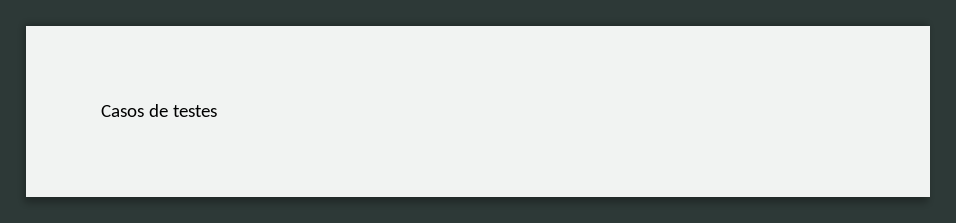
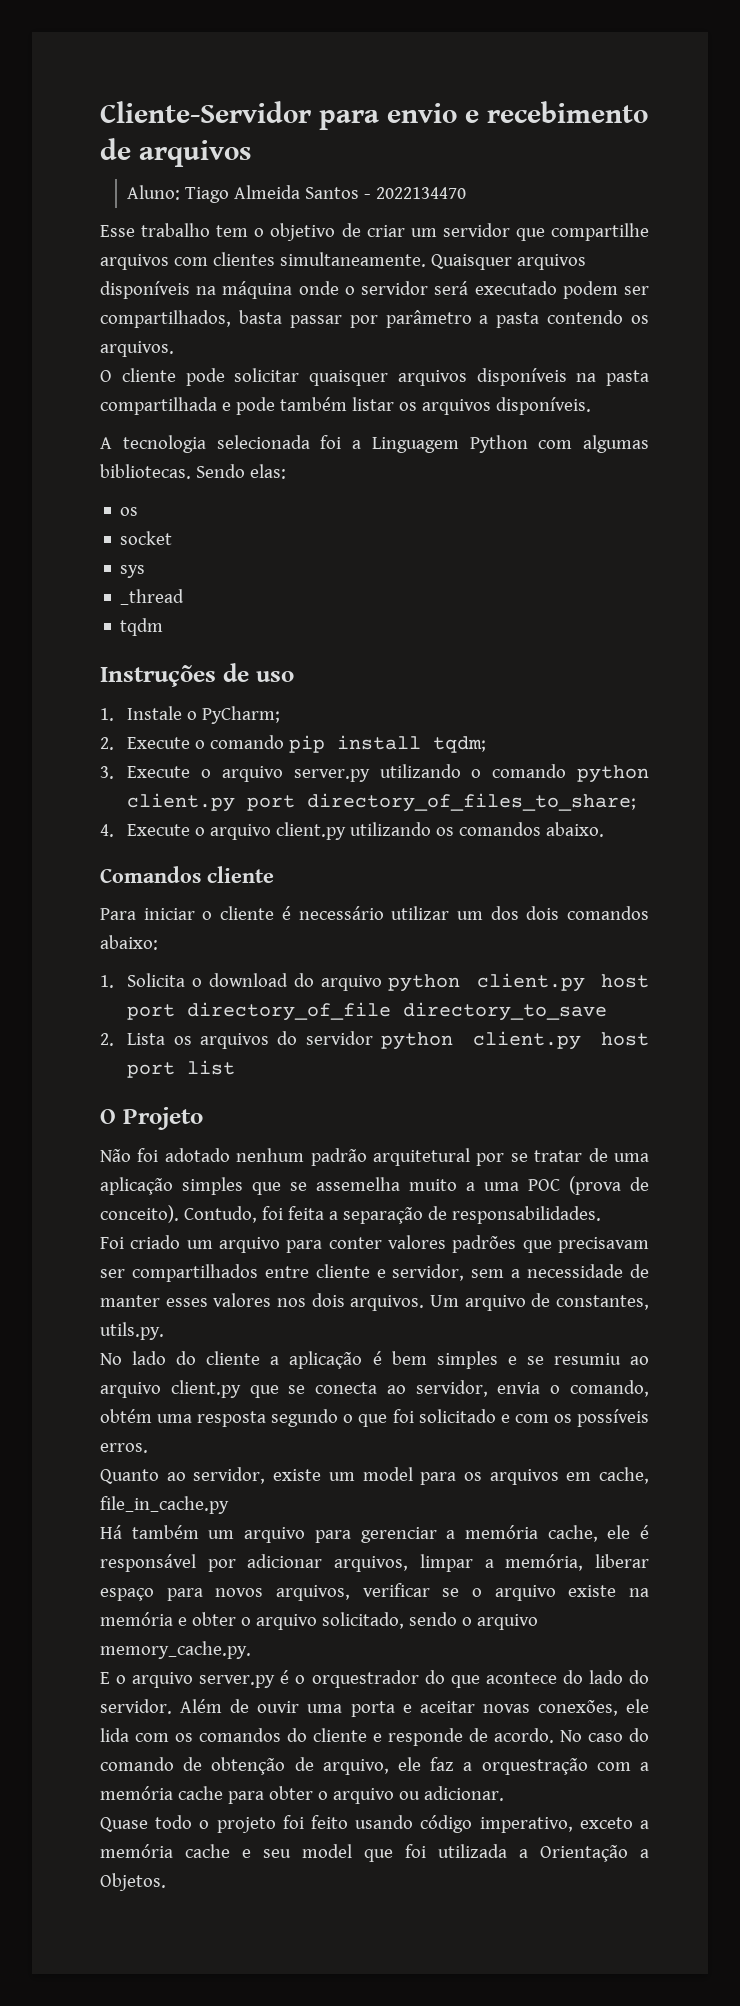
[101,104,217,117] Casos de testes -> [100,101,648,130] [100,138,251,167] [127,185,467,203] [100,223,650,241] [100,252,586,270] [100,281,649,299] [100,310,649,328] [100,341,174,357] [100,368,649,386] [100,397,591,415] [100,435,649,453] [100,464,286,479] [120,507,139,516] [120,531,173,545] [120,565,146,578] [120,589,185,605] [120,618,164,636] [100,663,294,687] [100,706,281,724] [100,735,487,753] [100,764,649,783] [127,793,637,812] [100,822,605,840] [100,866,274,883] [100,906,649,920] [100,935,158,950] [100,973,649,992] [127,1002,608,1021] [100,1031,649,1050] [127,1060,236,1078] [100,1107,203,1130] [100,1148,649,1166] [100,1176,649,1195] [100,1205,601,1224] [100,1235,649,1253] [100,1264,649,1282] [100,1293,649,1311] [100,1322,164,1340] [100,1351,649,1369] [100,1380,649,1398] [100,1409,649,1427] [100,1443,148,1453] [100,1467,649,1485] [100,1496,229,1514] [100,1525,649,1543] [100,1554,649,1572] [100,1583,650,1601] [100,1612,538,1630] [100,1641,251,1659] [100,1670,649,1688] [100,1699,650,1717] [100,1728,649,1746] [100,1757,649,1775] [100,1786,504,1804] [100,1815,649,1833] [100,1844,649,1862] [100,1873,166,1891] Cliente-Servidor para envio e recebimento de arquivos // Aluno: Tiago Almeida Santos - 2022134470 // Esse trabalho tem o objetivo de criar um servidor que compartilhe arquivos com clientes simultaneamente. Quaisquer arquivos disponíveis na máquina onde o servidor será executado podem ser compartilhados, basta passar por parâmetro a pasta contendo os arquivos. // O cliente pode solicitar quaisquer arquivos disponíveis na pasta compartilhada e pode também listar os arquivos disponíveis. // A tecnologia selecionada foi a Linguagem Python com algumas bibliotecas. Sendo elas: // os // socket // sys // _thread // tqdm // Instruções de uso // 1. Instale o PyCharm; // 2. Execute o comando pip install tqdm; // 3. Execute o arquivo server.py utilizando o comando python client.py port directory_of_files_to_share; // 4. Execute o arquivo client.py utilizando os comandos abaixo. // Comandos cliente // Para iniciar o cliente é necessário utilizar um dos dois comandos abaixo: // 1. Solicita o download do arquivo python client.py host port directory_of_file directory_to_save // 2. Lista os arquivos do servidor python client.py host port list // O Projeto // Não foi adotado nenhum padrão arquitetural por se tratar de uma aplicação simples que se assemelha muito a uma POC (prova de conceito). Contudo, foi feita a separação de responsabilidades. // Foi criado um arquivo para conter valores padrões que precisavam ser compartilhados entre cliente e servidor, sem a necessidade de manter esses valores nos dois arquivos. Um arquivo de constantes, utils.py. // No lado do cliente a aplicação é bem simples e se resumiu ao arquivo client.py que se conecta ao servidor, envia o comando, obtém uma resposta segundo o que foi solicitado e com os possíveis erros. // Quanto ao servidor, existe um model para os arquivos em cache, file_in_cache.py // Há também um arquivo para gerenciar a memória cache, ele é responsável por adicionar arquivos, limpar a memória, liberar espaço para novos arquivos, verificar se o arquivo existe na memória e obter o arquivo solicitado, sendo o arquivo memory_cache.py. // E o arquivo server.py é o orquestrador do que acontece do lado do servidor. Além de ouvir uma porta e aceitar novas conexões, ele lida com os comandos do cliente e responde de acordo. No caso do comando de obtenção de arquivo, ele faz a orquestração com a memória cache para obter o arquivo ou adicionar. // Quase todo o projeto foi feito usando código imperativo, exceto a memória cache e seu model que foi utilizada a Orientação a Objetos.

